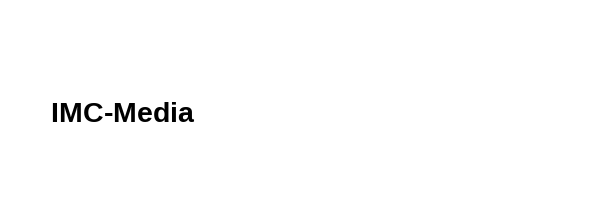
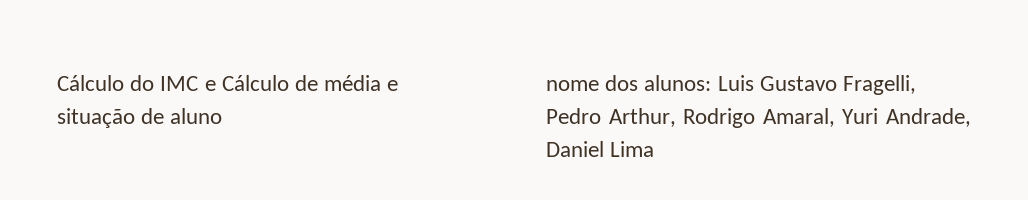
[51,102,195,122] IMC-Media -> [57,75,399,91] [57,108,223,128] [546,75,917,95] [546,108,971,128] [546,141,655,157] Cálculo do IMC e Cálculo de média e situação de aluno // nome dos alunos: Luis Gustavo Fragelli, Pedro Arthur, Rodrigo Amaral, Yuri Andrade, Daniel Lima

